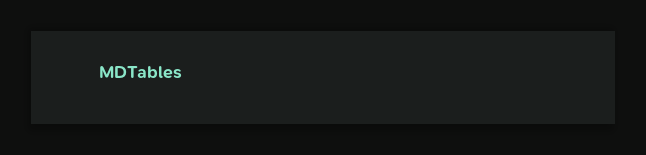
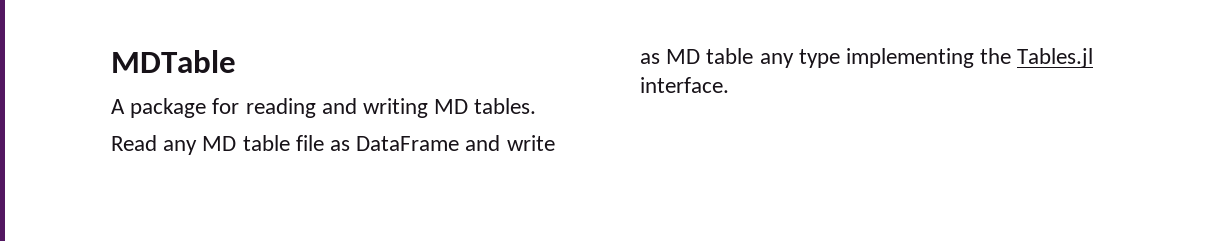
[99,66,182,79] MDTables -> [111,50,236,73] [111,98,537,118] [111,135,555,155] [640,48,1094,68] [640,77,729,93] MDTable // A package for reading and writing MD tables. // Read any MD table file as DataFrame and write as MD table any type implementing the Tables.jl interface.

